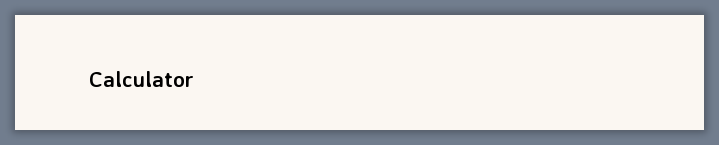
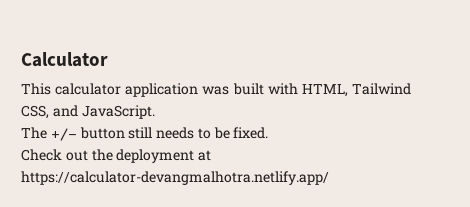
(194, 79) none -> [21,83,411,97] [21,105,155,119] [21,127,269,141] [21,149,212,163] [21,171,329,185] // This calculator application was built with HTML, Tailwind CSS, and JavaScript. // The +/- button still needs to be fixed. // Check out the deployment at https://calculator-devangmalhotra.netlify.app/

